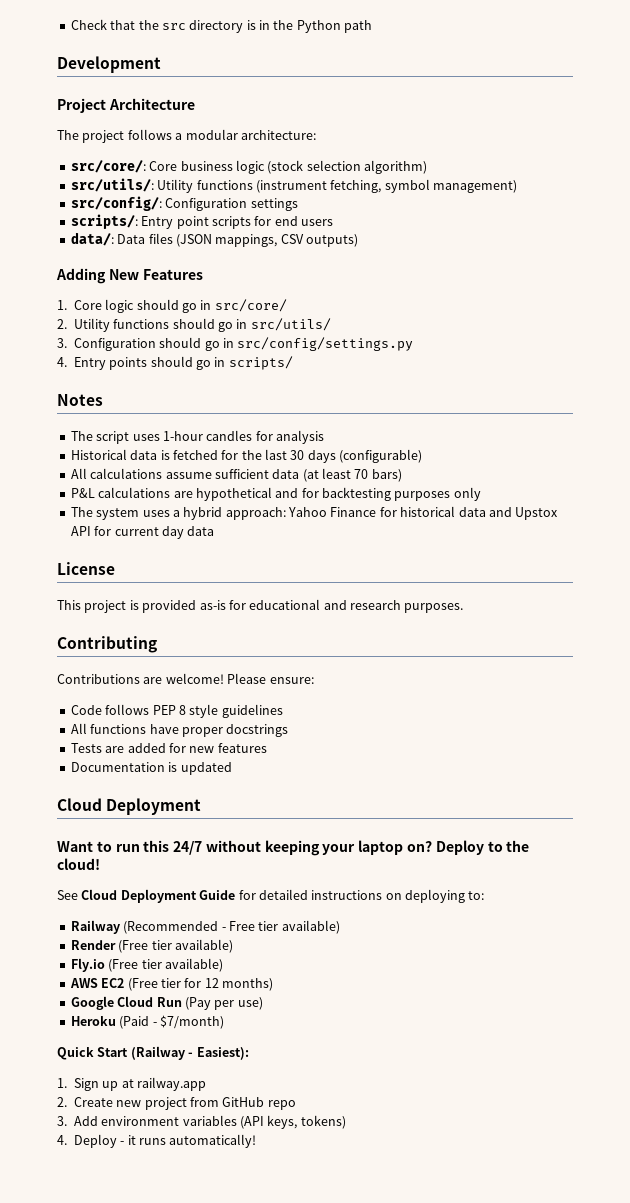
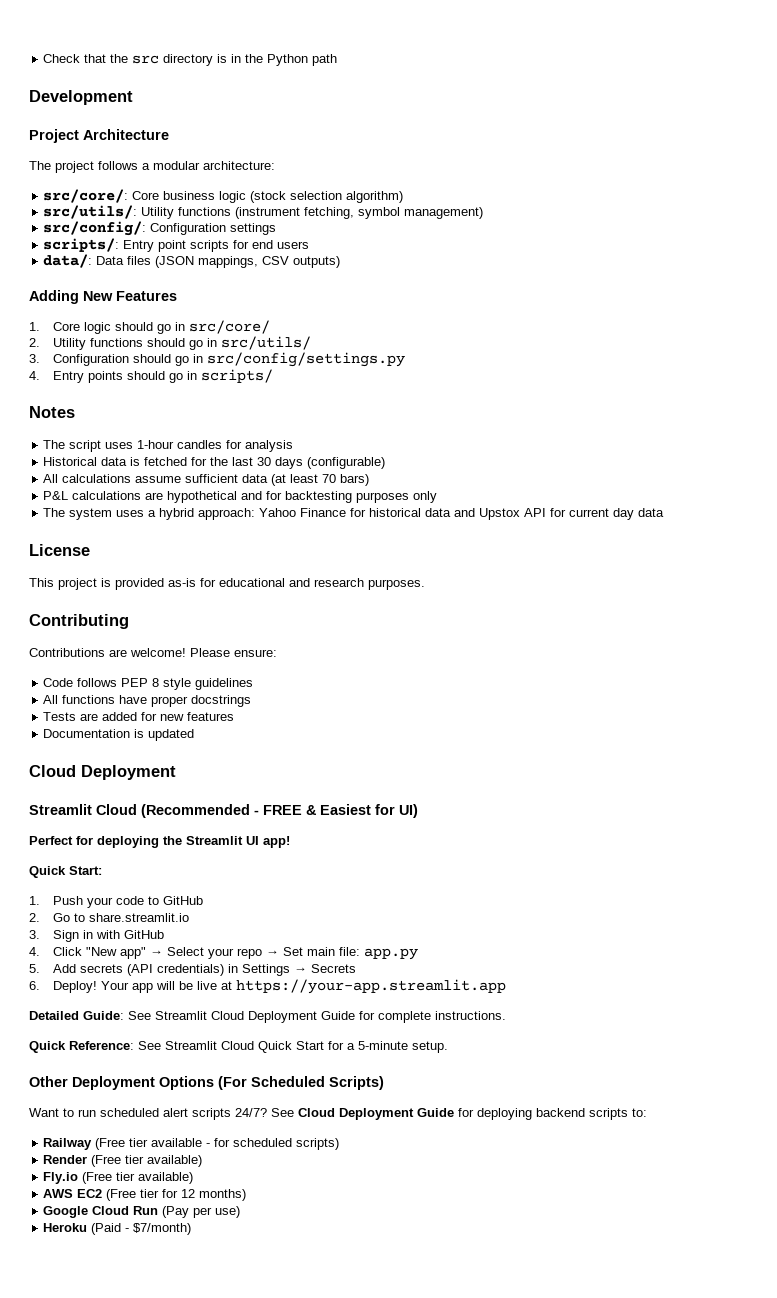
[57,840,530,856] [57,858,100,870] Want to run this 24/7 without keeping your laptop on? Deploy to the cloud! // -> [29,804,418,818] [29,836,290,848] [29,866,102,878] [29,896,204,908] [29,913,190,922] [29,930,165,942] [29,947,419,960] [29,964,357,976] [29,979,507,994] [29,1011,506,1023] [29,1041,448,1053] [29,1076,384,1090] [29,1108,267,1120] Streamlit Cloud (Recommended - FREE & Easiest for UI) // Perfect for deploying the Streamlit UI app! // Quick Start: // 1. Push your code to GitHub // 2. Go to share.streamlit.io // 3. Sign in with GitHub // 4. Click "New app" → Select your repo → Set main file: app.py // 5. Add secrets (API credentials) in Settings → Secrets // 6. Deploy! Your app will be live at https://your-app.streamlit.app // Detailed Guide: See Streamlit Cloud Deployment Guide for complete instructions. // Quick Reference: See Streamlit Cloud Quick Start for a 5-minute setup. // Other Deployment Options (For Scheduled Scripts) // Want to run scheduled alert scripts 24/7?
[258,889,485,903] [70,920,340,934] detailed instructions on deploying to: // Railway (Recommended - Free tier available) -> [477,1108,647,1120] [43,1138,340,1150] deploying backend scripts to: // Railway (Free tier available - for scheduled scripts)
[57,1046,249,1060] [57,1077,207,1091] [57,1097,296,1110] [57,1115,346,1129] [57,1134,257,1148] // Quick Start (Railway - Easiest): // 1. Sign up at railway.app // 2. Create new project from GitHub repo // 3. Add environment variables (API keys, tokens) // 4. Deploy - it runs automatically! -> (192, 1229) none

